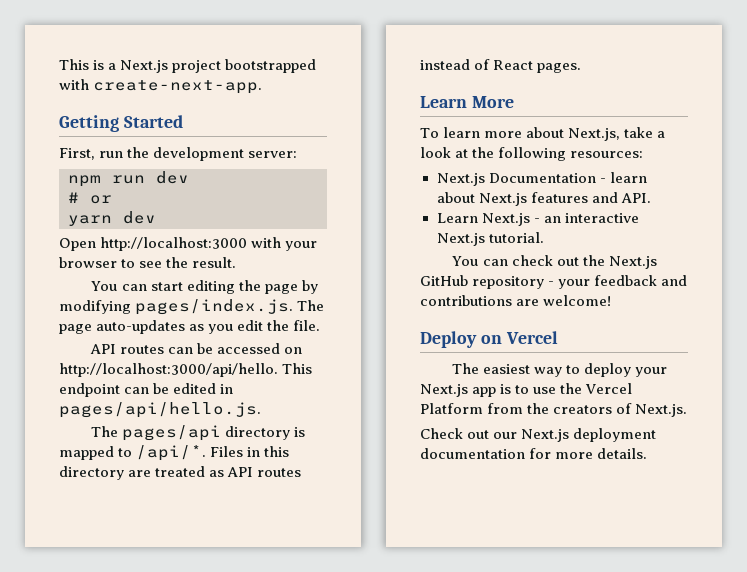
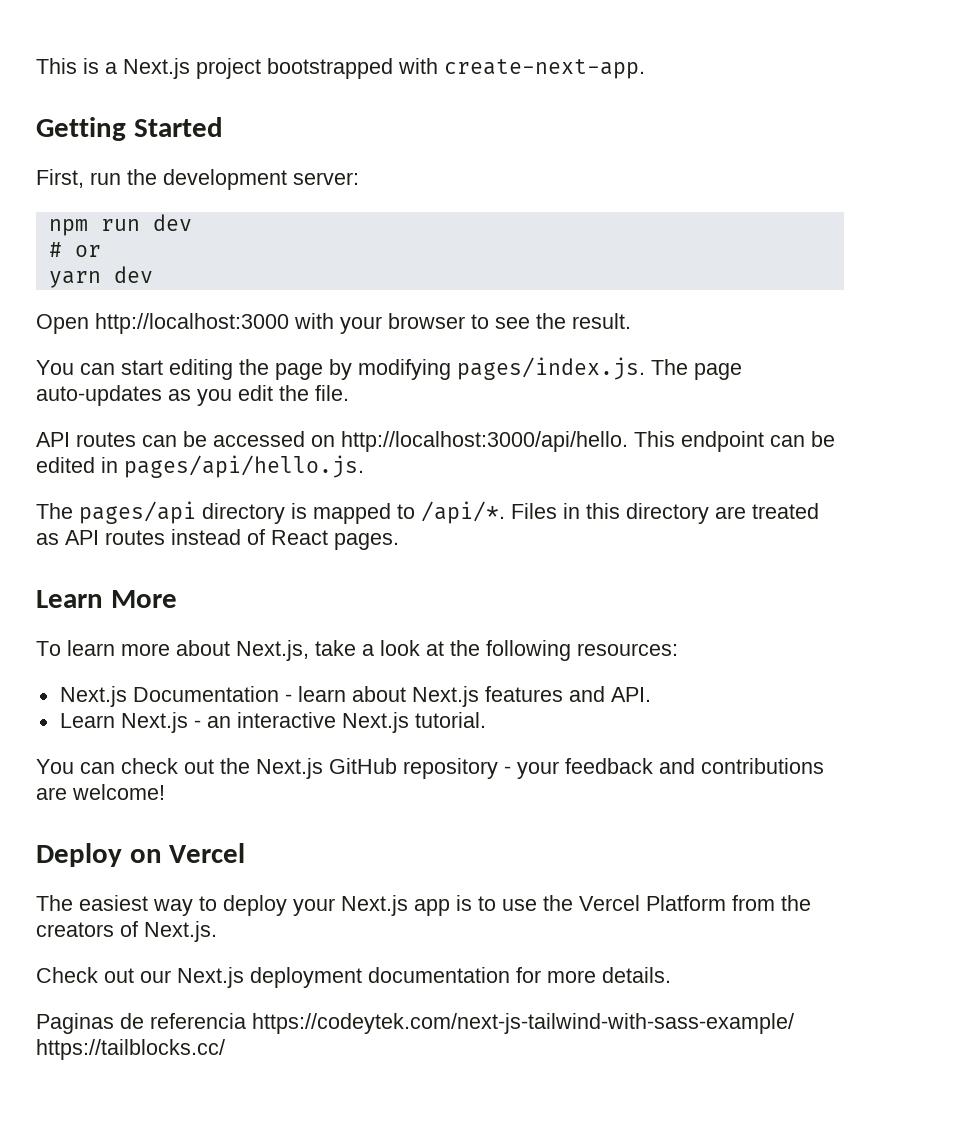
(648, 453) none -> [36,1013,794,1034] [36,1039,225,1060] // Paginas de referencia https://codeytek.com/next-js-tailwind-with-sass-example/ https://tailblocks.cc/

